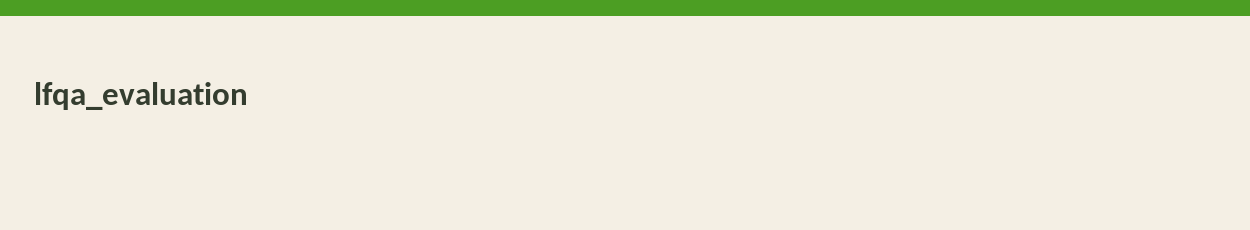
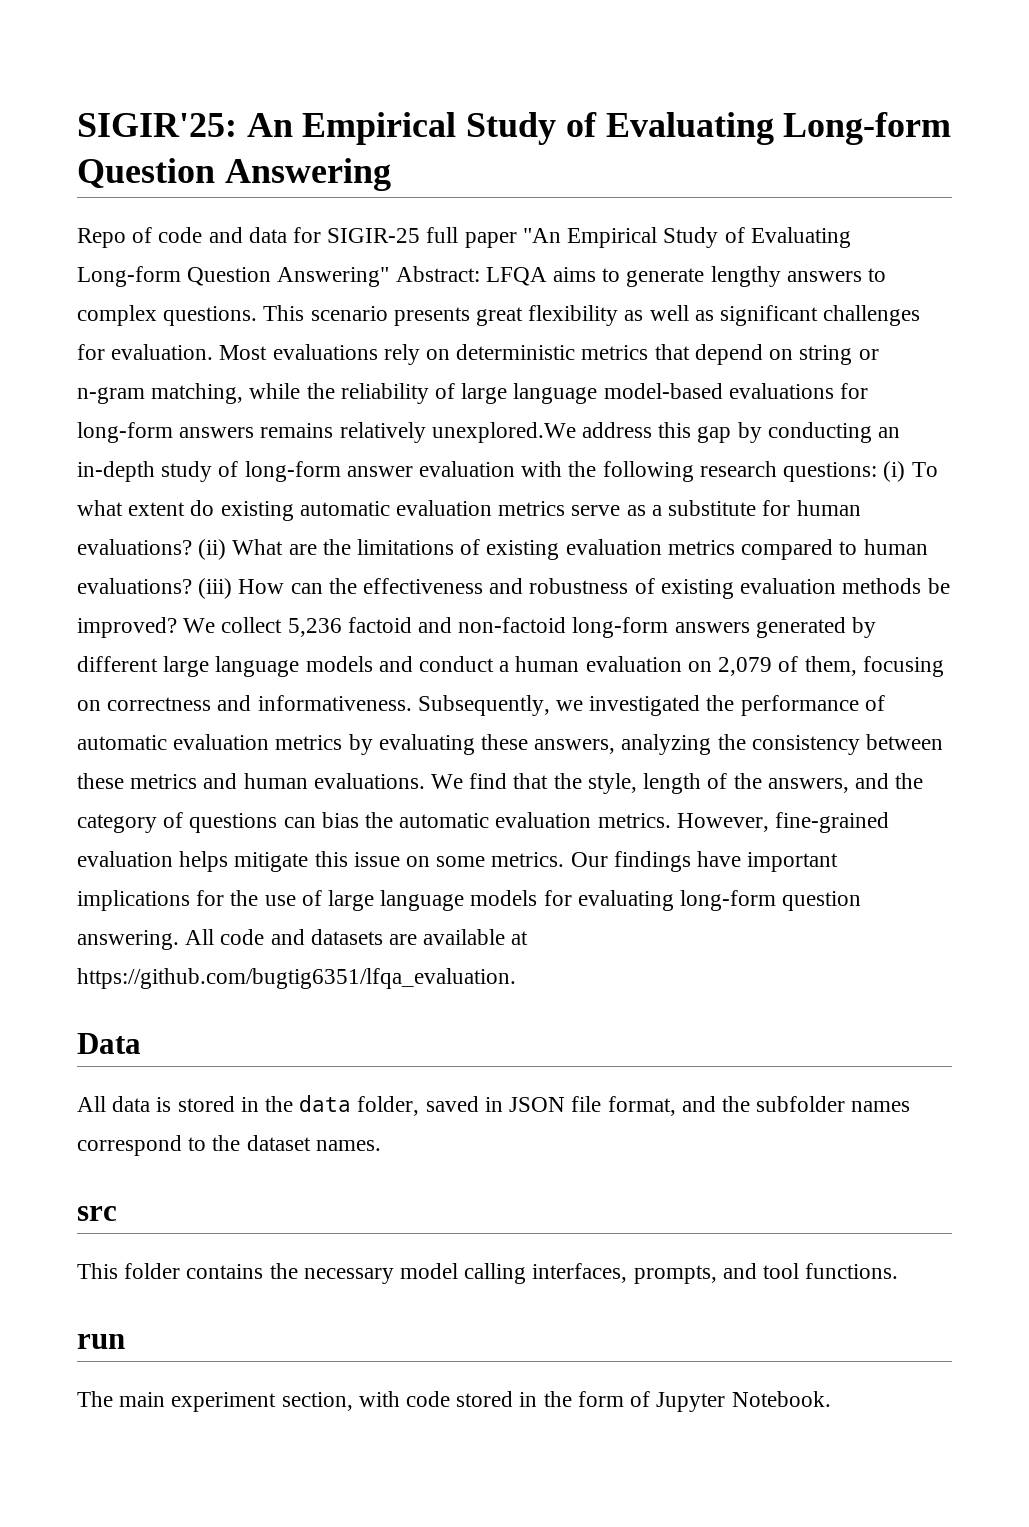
[34,82,248,110] lfqa_evaluation -> [77,112,952,145] [77,158,391,191] [77,227,851,248] [77,266,887,287] [77,305,921,326] [77,344,879,365] [77,383,869,404] [77,422,901,443] [77,461,938,482] [77,500,861,521] [77,539,928,560] [77,578,950,599] [77,617,877,638] [77,656,944,677] [77,695,885,716] [77,734,944,755] [77,773,924,794] [77,812,890,833] [77,851,839,872] [77,890,862,911] [77,929,529,950] [77,968,516,989] [77,1033,141,1054] [77,1095,911,1116] [77,1135,381,1156] [77,1206,117,1221] [77,1263,899,1284] [77,1334,125,1349] [77,1391,831,1412] SIGIR'25: An Empirical Study of Evaluating Long-form Question Answering // Repo of code and data for SIGIR-25 full paper "An Empirical Study of Evaluating Long-form Question Answering" Abstract: LFQA aims to generate lengthy answers to complex questions. This scenario presents great flexibility as well as significant challenges for evaluation. Most evaluations rely on deterministic metrics that depend on string or n-gram matching, while the reliability of large language model-based evaluations for long-form answers remains relatively unexplored.We address this gap by conducting an in-depth study of long-form answer evaluation with the following research questions: (i) To what extent do existing automatic evaluation metrics serve as a substitute for human evaluations? (ii) What are the limitations of existing evaluation metrics compared to human evaluations? (iii) How can the effectiveness and robustness of existing evaluation methods be improved? We collect 5,236 factoid and non-factoid long-form answers generated by different large language models and conduct a human evaluation on 2,079 of them, focusing on correctness and informativeness. Subsequently, we investigated the performance of automatic evaluation metrics by evaluating these answers, analyzing the consistency between these metrics and human evaluations. We find that the style, length of the answers, and the category of questions can bias the automatic evaluation metrics. However, fine-grained evaluation helps mitigate this issue on some metrics. Our findings have important implications for the use of large language models for evaluating long-form question answering. All code and datasets are available at https://github.com/bugtig6351/lfqa_evaluation. // Data // All data is stored in the data folder, saved in JSON file format, and the subfolder names correspond to the dataset names. // src // This folder contains the necessary model calling interfaces, prompts, and tool functions. // run // The main experiment section, with code stored in the form of Jupyter Notebook.

